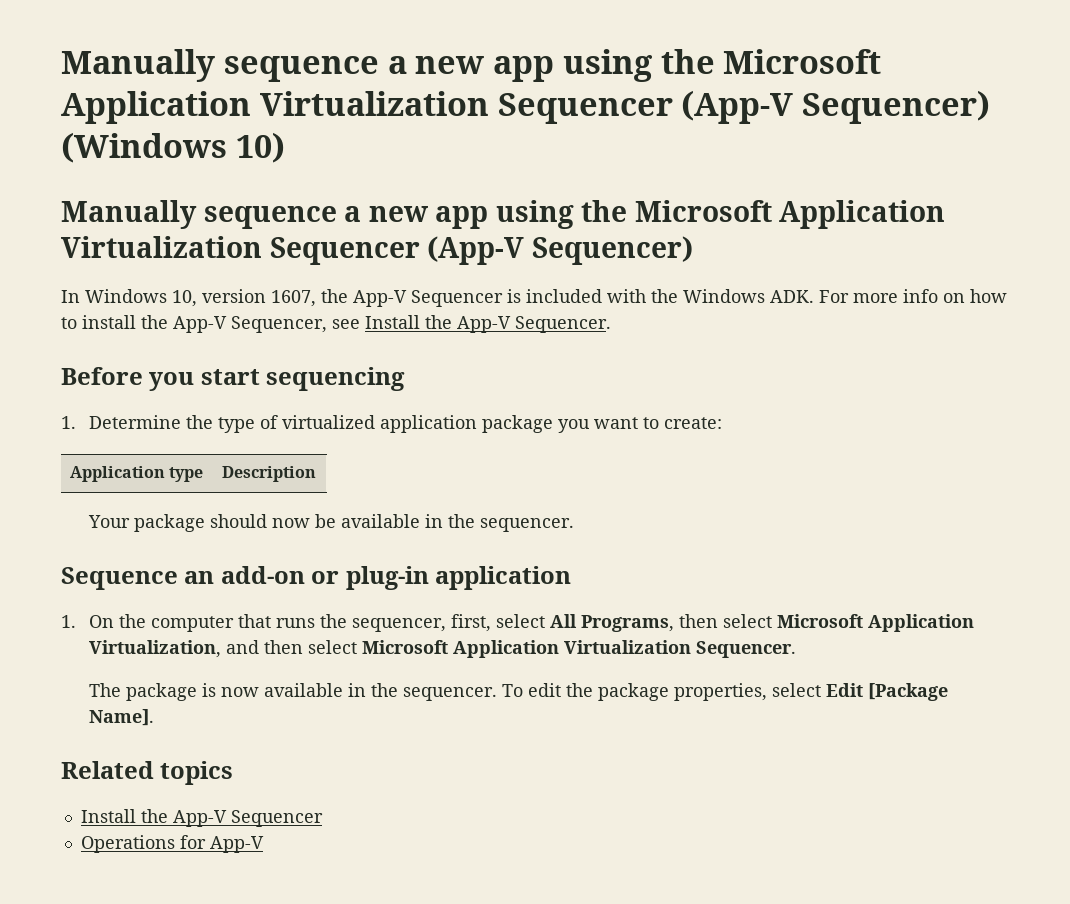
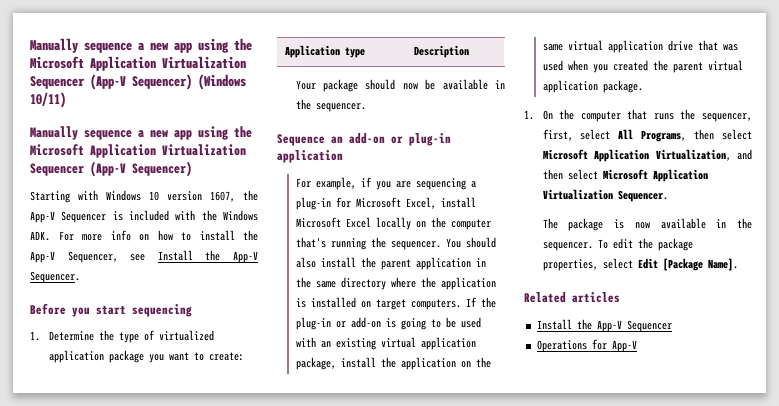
[235,132,285,163] 10) -> [30,92,66,108] 10/11)
[61,289,197,307] In Windows 10, -> [30,190,159,203] Starting with Windows 10
(572, 578) none -> [295,177,476,190] [295,197,476,210] [295,217,491,230] [295,237,496,250] [295,257,486,270] [295,277,496,290] [295,297,496,310] [295,317,481,330] [295,337,476,350] [295,357,491,370] [542,40,738,53] [542,60,743,73] [542,80,643,93] // For example, if you are sequencing a plug-in for Microsoft Excel, install Microsoft Excel locally on the computer that's running the sequencer. You should also install the parent application in the same directory where the application is installed on target computers. If the plug-in or add-on is going to be used with an existing virtual application package, install the application on the same virtual application drive that was used when you created the parent virtual application package.
[160,761,234,785] topics -> [572,292,620,303] articles

